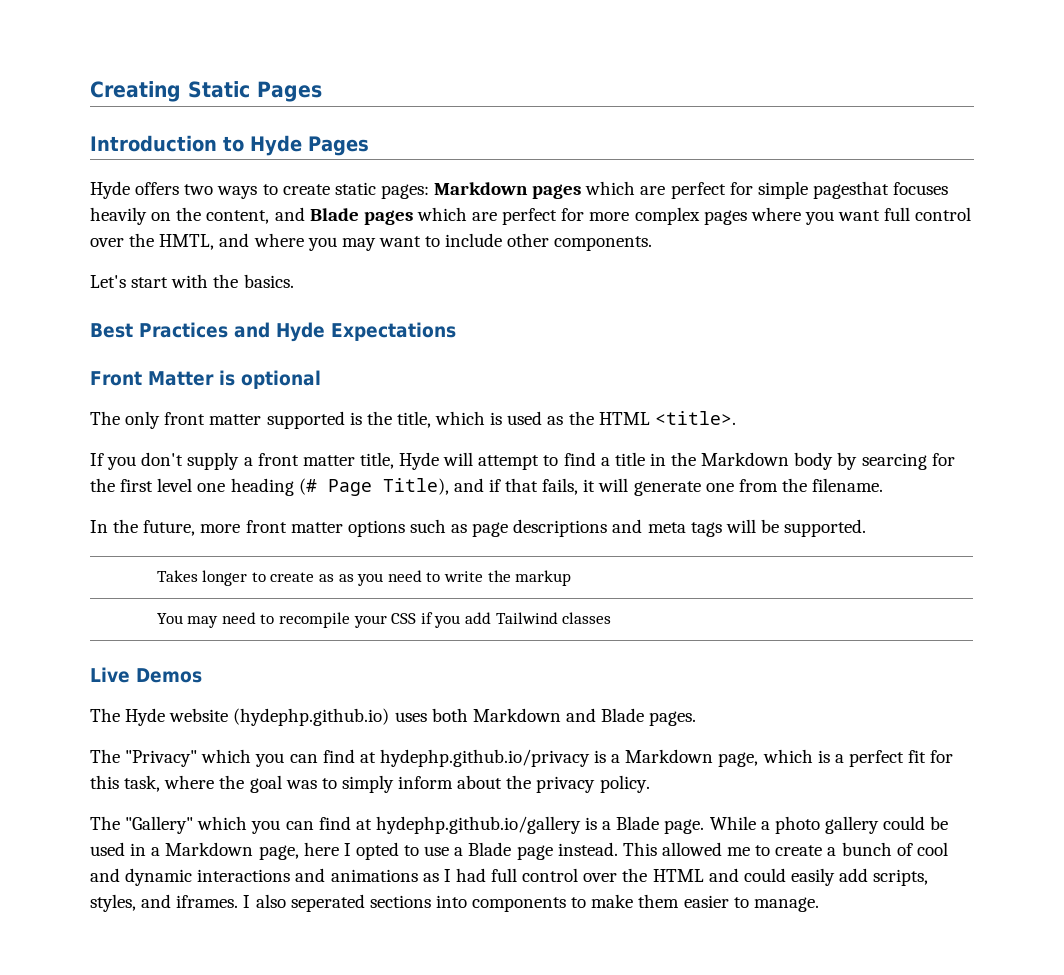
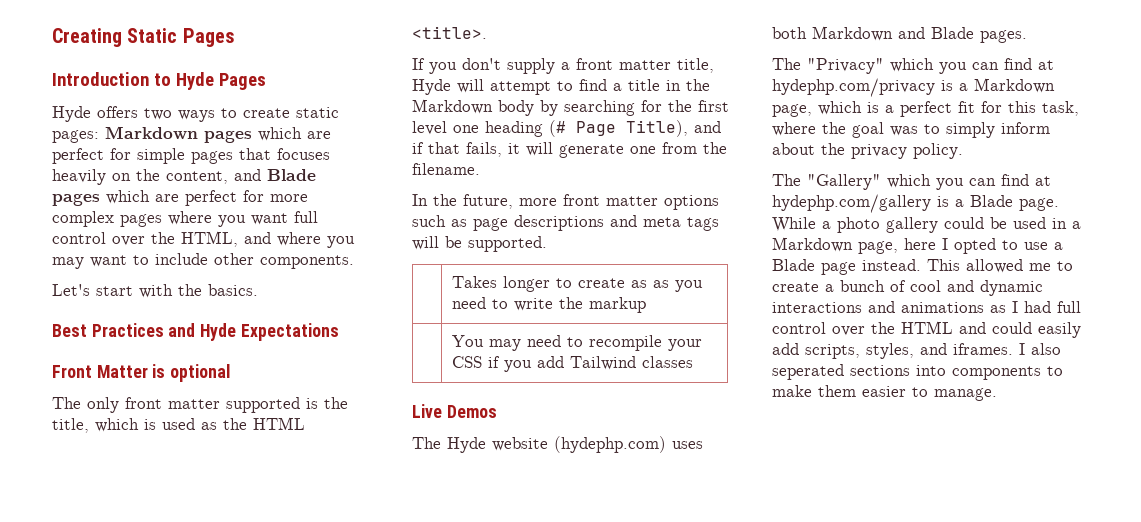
[812,181,889,199] pagesthat -> [191,148,271,164] pages that
[159,234,215,250] HMTL, -> [181,231,238,247] HTML,
[861,453,927,470] searcing -> [564,100,635,116] searching
[233,708,390,726] (hydephp.github.io) -> [554,436,666,453] (hydephp.com)
[379,749,590,767] hydephp.github.io/privacy -> [772,78,935,97] hydephp.com/privacy
[375,816,581,834] hydephp.github.io/gallery -> [772,194,931,213] hydephp.com/gallery

